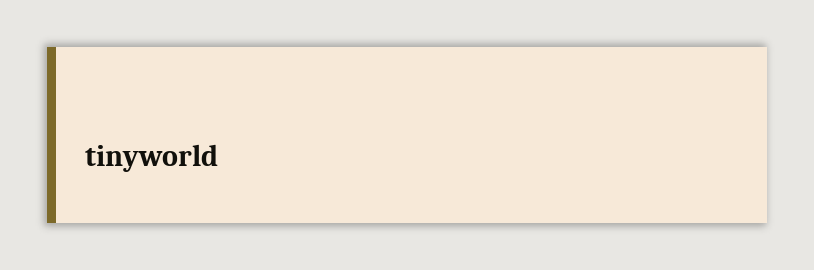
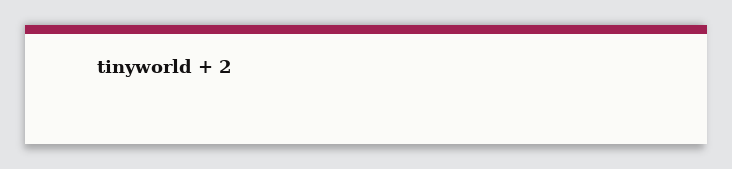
(218, 158) none -> [198,60,232,73] + 2

